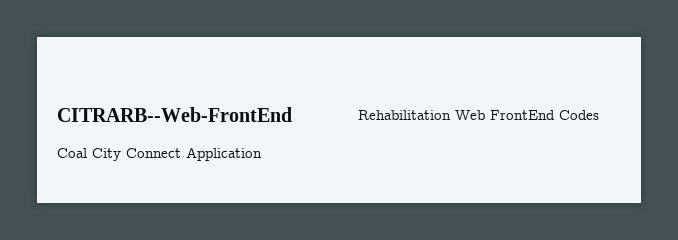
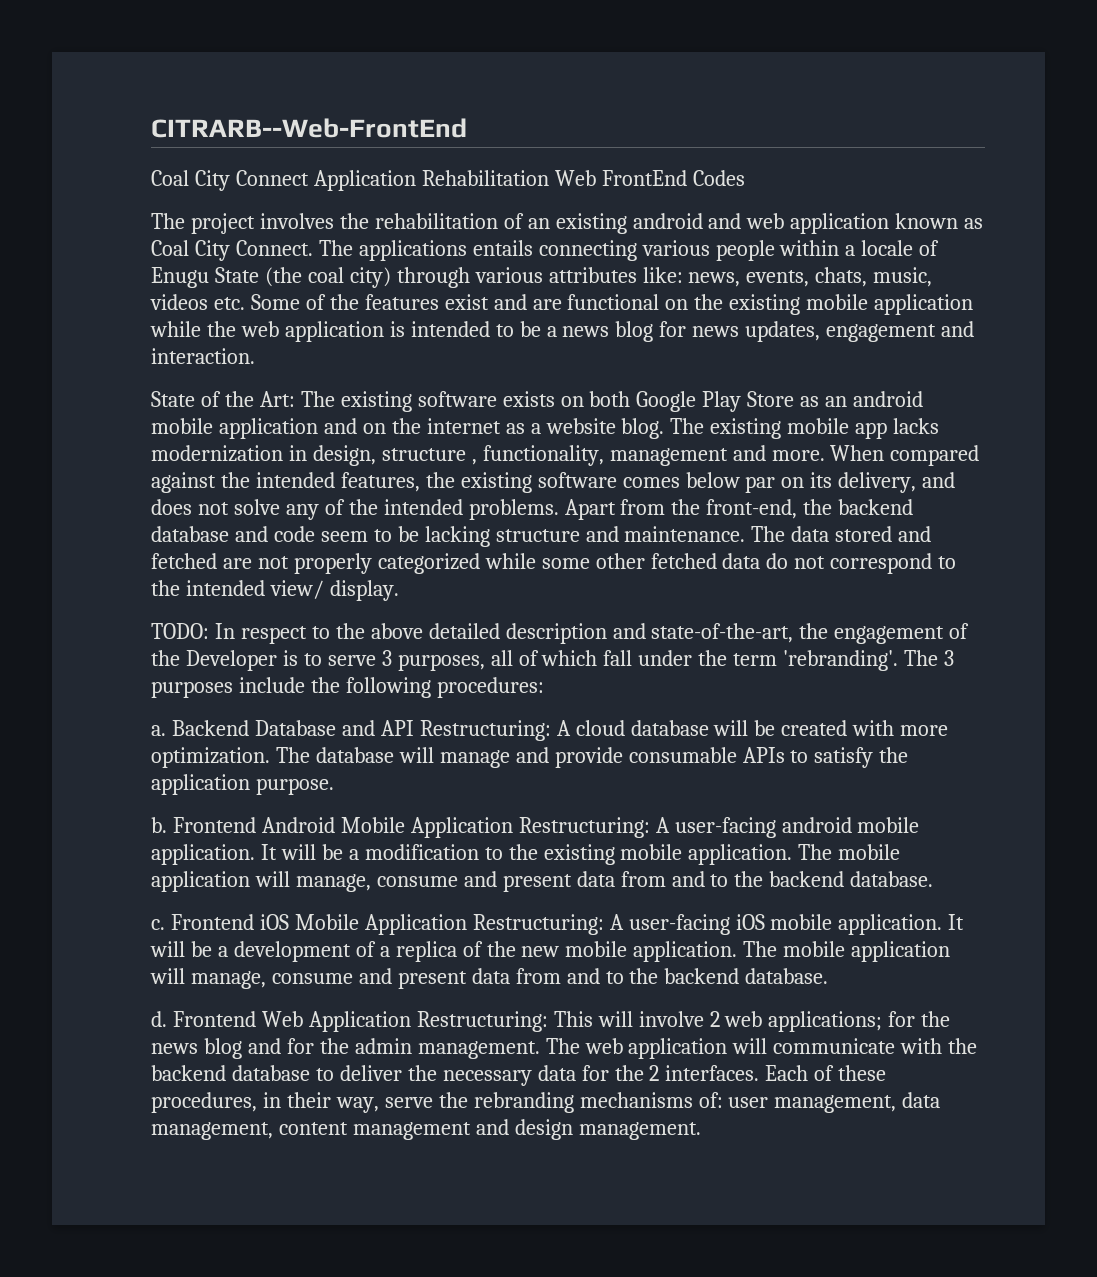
(599, 115) none -> [151,213,984,234] [151,240,940,261] [151,267,933,288] [150,294,974,315] [150,321,975,342] [151,348,255,364] [151,391,924,412] [151,418,940,439] [151,445,980,466] [151,472,956,493] [151,499,914,520] [151,526,932,547] [151,553,957,574] [151,580,399,601] [151,623,970,644] [151,650,955,671] [151,677,544,698] [151,720,949,741] [151,747,909,768] [151,774,334,795] [151,817,920,838] [151,844,901,865] [151,871,934,892] [151,914,965,935] [150,941,951,962] [150,968,829,989] [151,1011,951,1032] [151,1038,978,1059] [151,1065,887,1086] [151,1092,941,1113] [151,1119,701,1140] // The project involves the rehabilitation of an existing android and web application known as Coal City Connect. The applications entails connecting various people within a locale of Enugu State (the coal city) through various attributes like: news, events, chats, music, videos etc. Some of the features exist and are functional on the existing mobile application while the web application is intended to be a news blog for news updates, engagement and interaction. // State of the Art: The existing software exists on both Google Play Store as an android mobile application and on the internet as a website blog. The existing mobile app lacks modernization in design, structure , functionality, management and more. When compared against the intended features, the existing software comes below par on its delivery, and does not solve any of the intended problems. Apart from the front-end, the backend database and code seem to be lacking structure and maintenance. The data stored and fetched are not properly categorized while some other fetched data do not correspond to the intended view/ display. // TODO: In respect to the above detailed description and state-of-the-art, the engagement of the Developer is to serve 3 purposes, all of which fall under the term 'rebranding'. The 3 purposes include the following procedures: // a. Backend Database and API Restructuring: A cloud database will be created with more optimization. The database will manage and provide consumable APIs to satisfy the application purpose. // b. Frontend Android Mobile Application Restructuring: A user-facing android mobile application. It will be a modification to the existing mobile application. The mobile application will manage, consume and present data from and to the backend database. // c. Frontend iOS Mobile Application Restructuring: A user-facing iOS mobile application. It will be a development of a replica of the new mobile application. The mobile application will manage, consume and present data from and to the backend database. // d. Frontend Web Application Restructuring: This will involve 2 web applications; for the news blog and for the admin management. The web application will communicate with the backend database to deliver the necessary data for the 2 interfaces. Each of these procedures, in their way, serve the rebranding mechanisms of: user management, data management, content management and design management.

